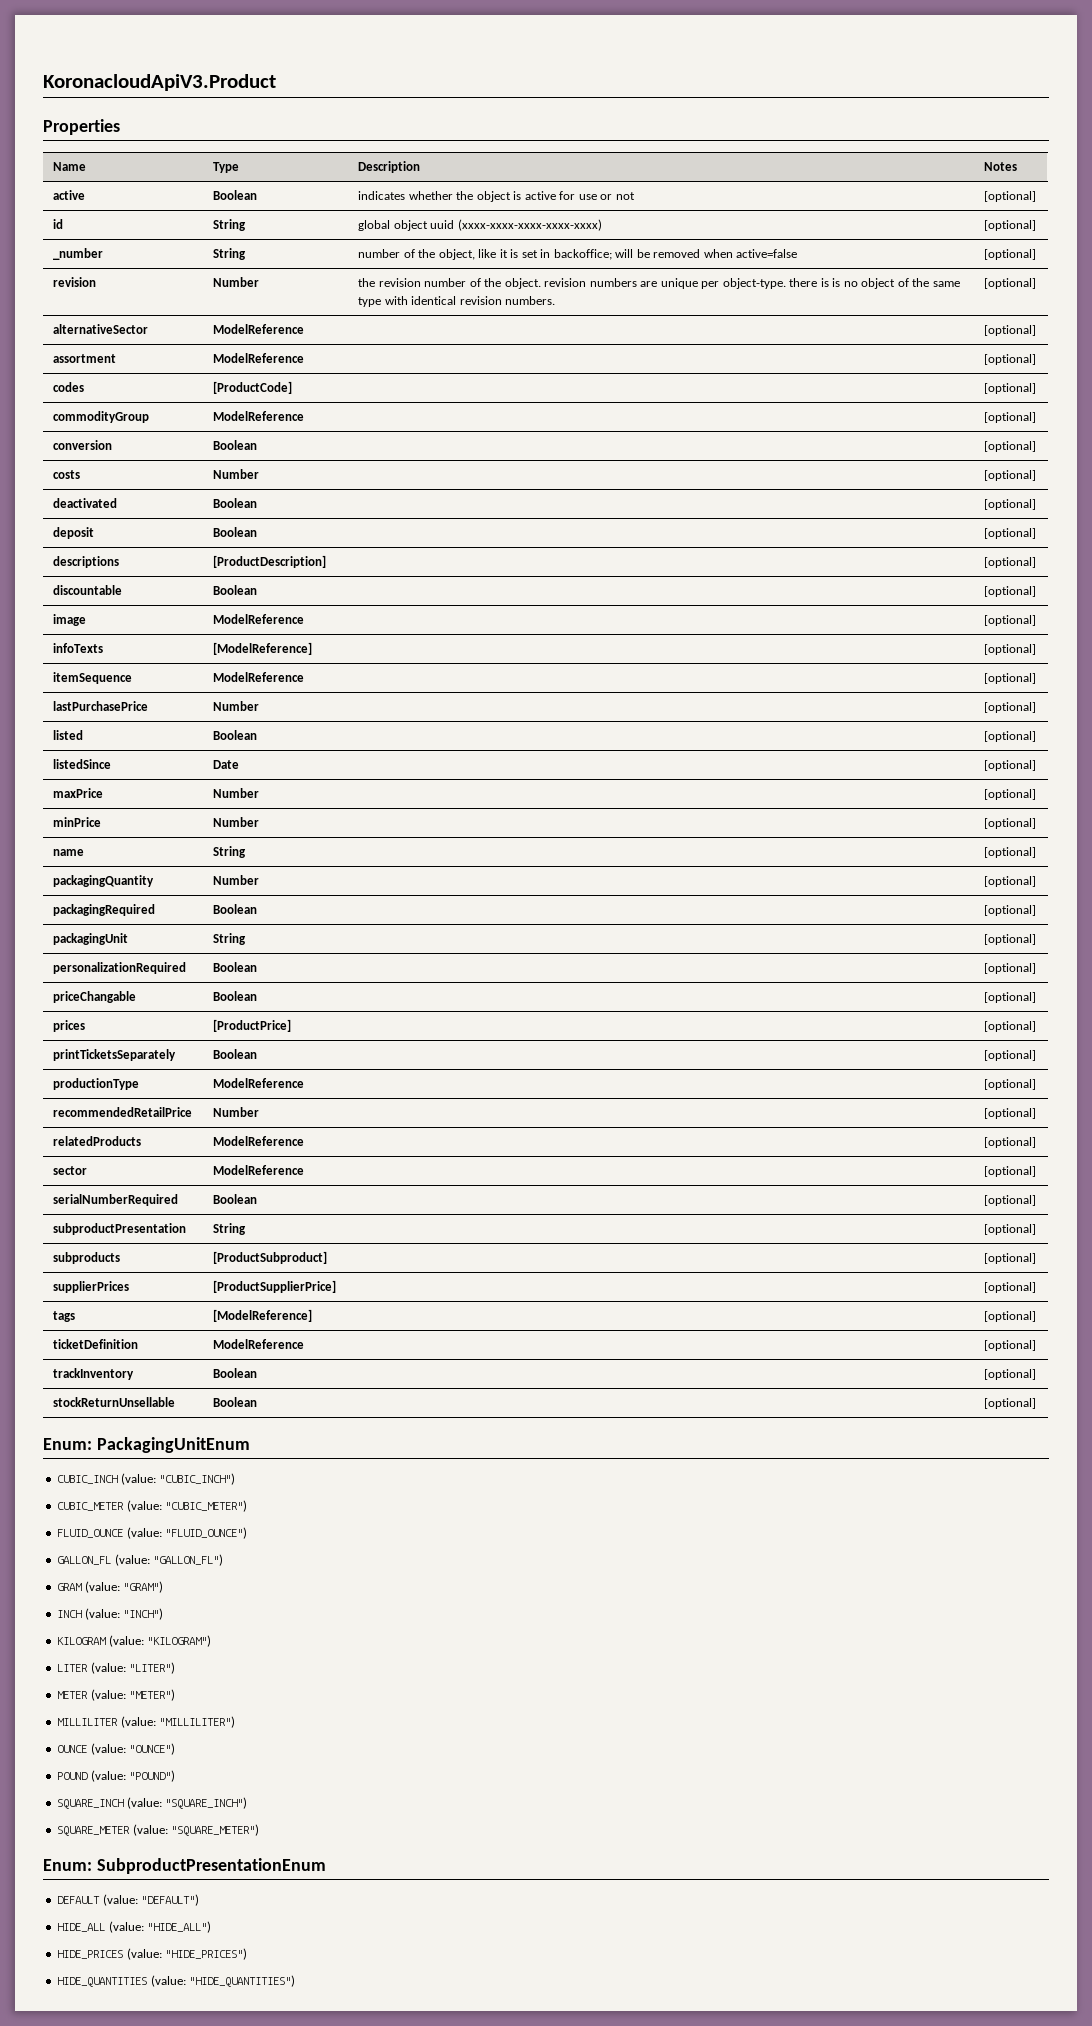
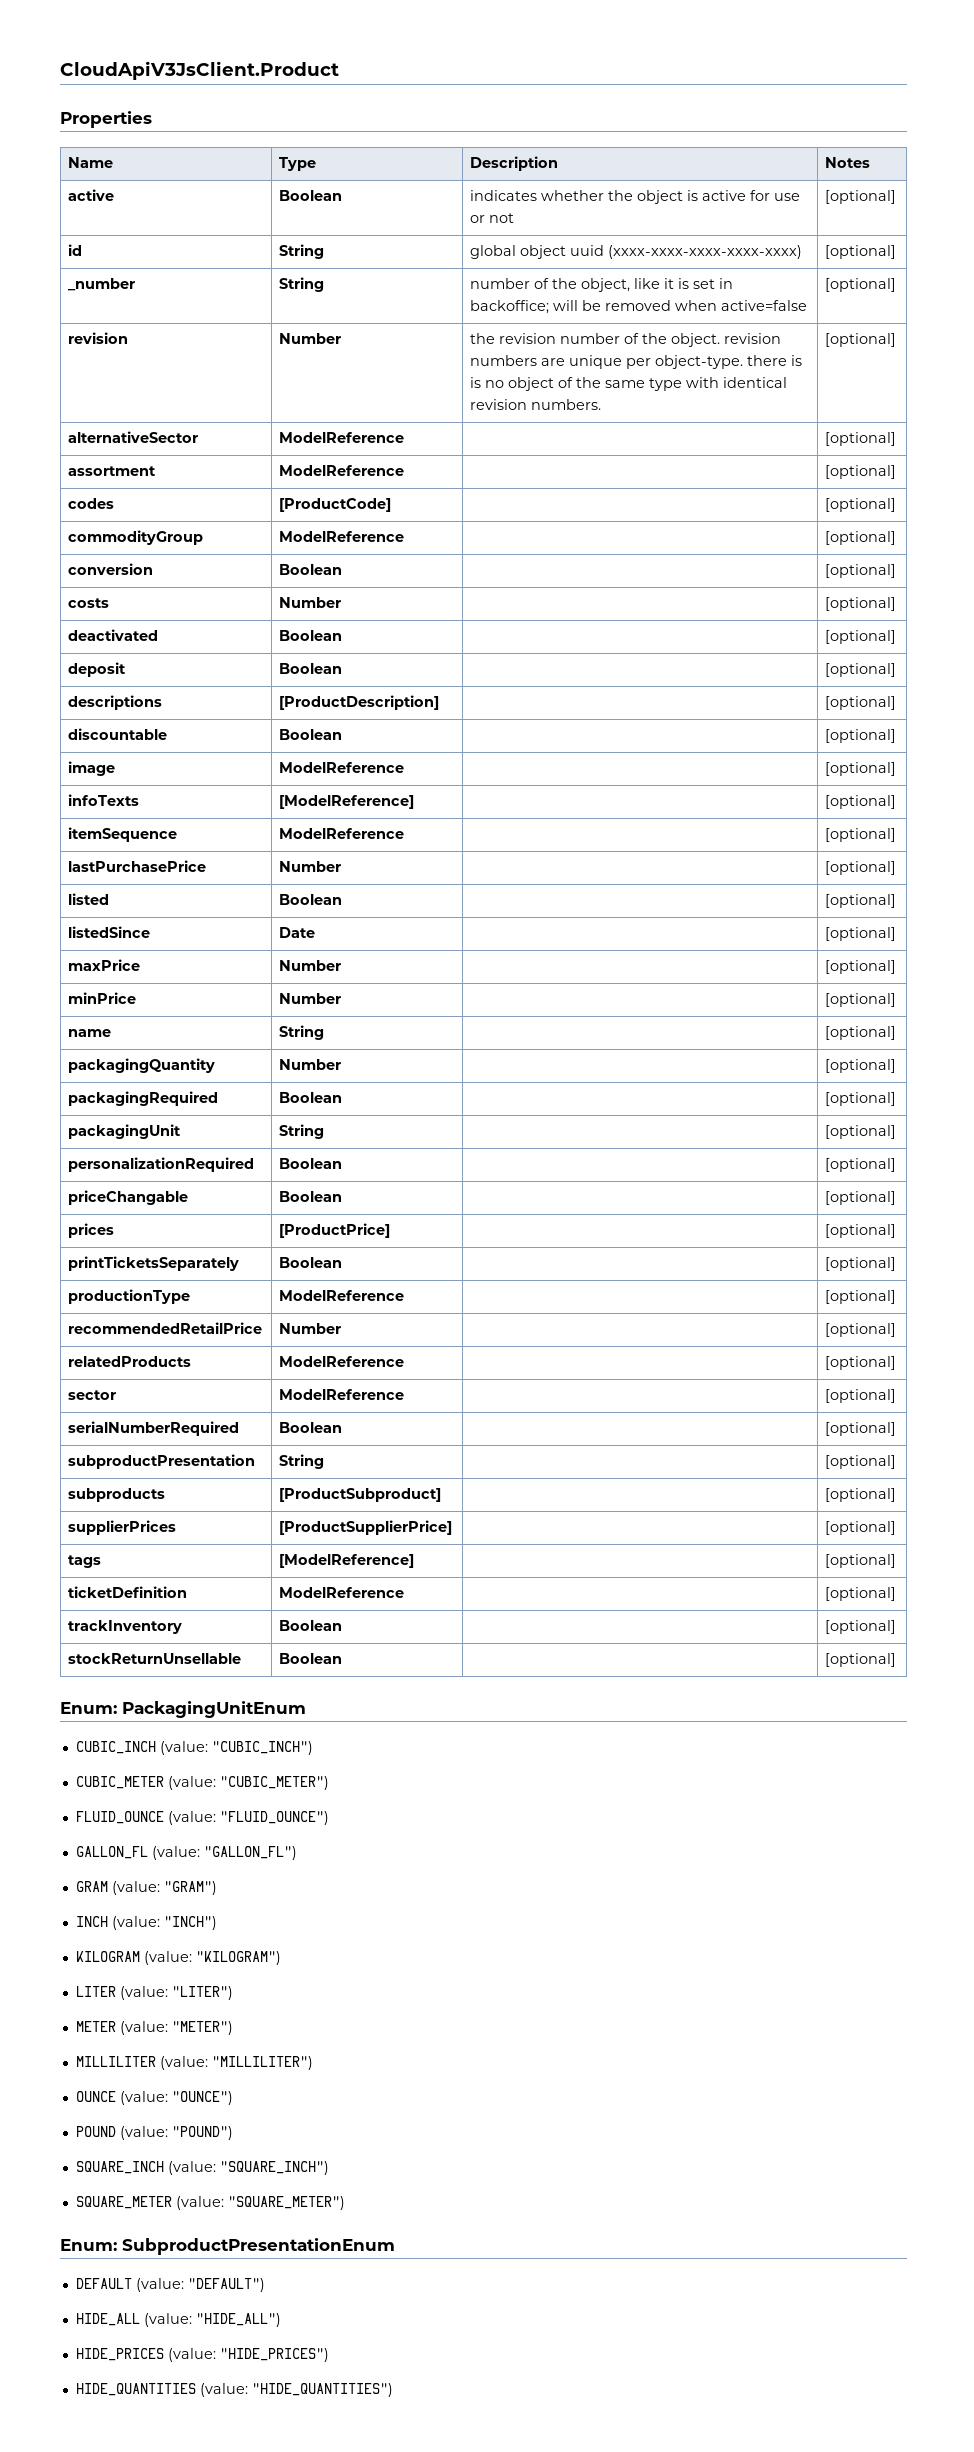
[43,74,276,91] KoronacloudApiV3.Product -> [60,61,339,80] CloudApiV3JsClient.Product

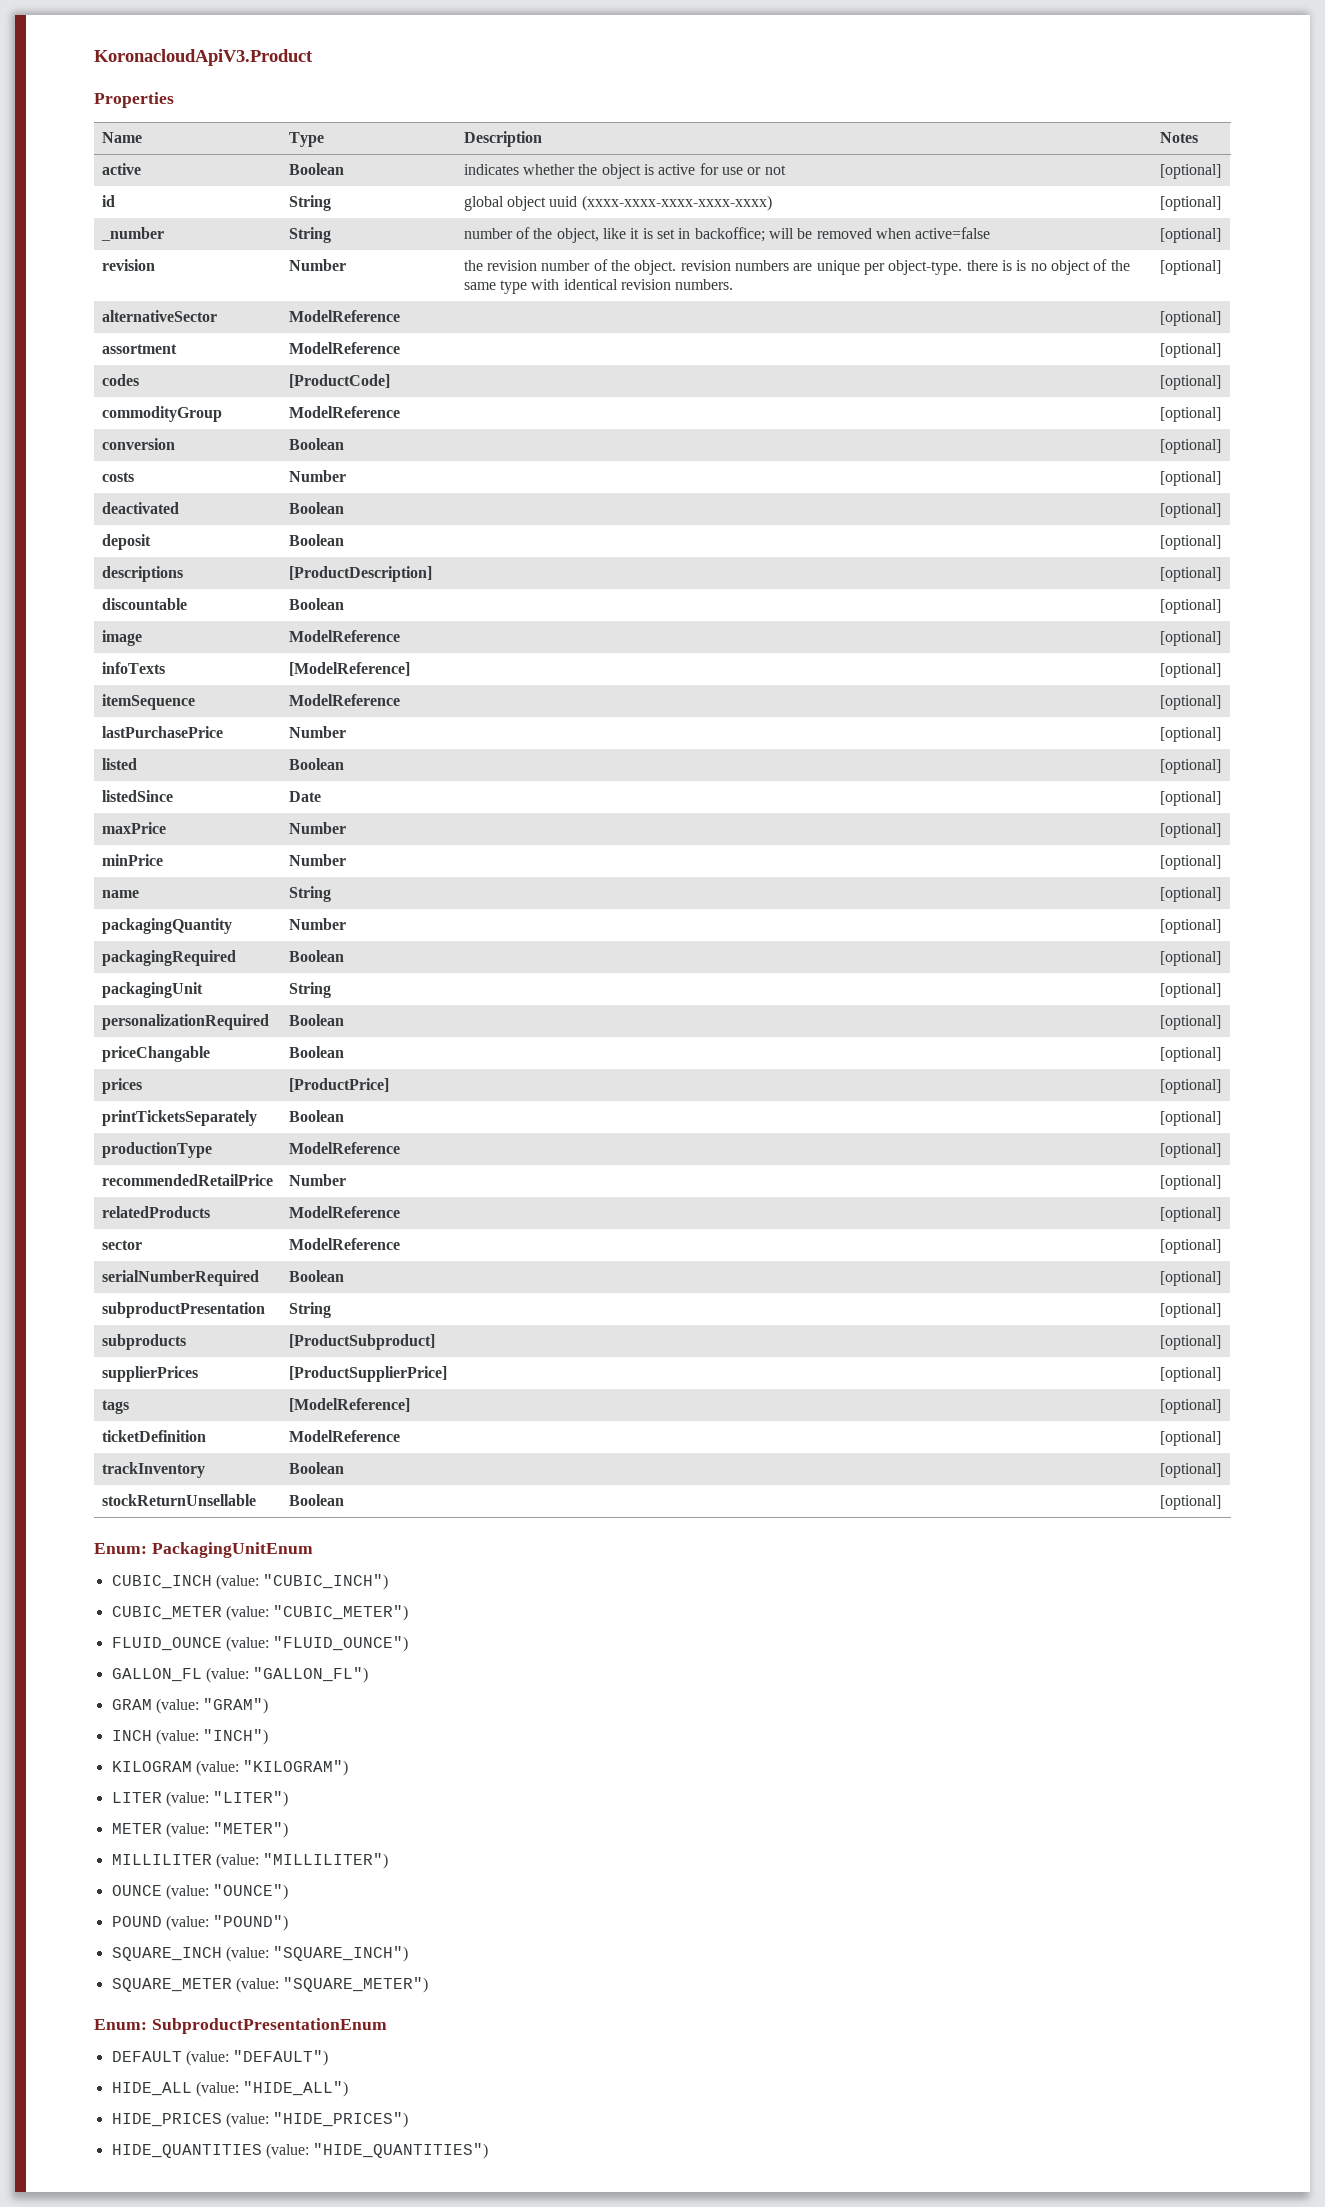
[60,61,339,80] CloudApiV3JsClient.Product -> [94,49,313,66] KoronacloudApiV3.Product

